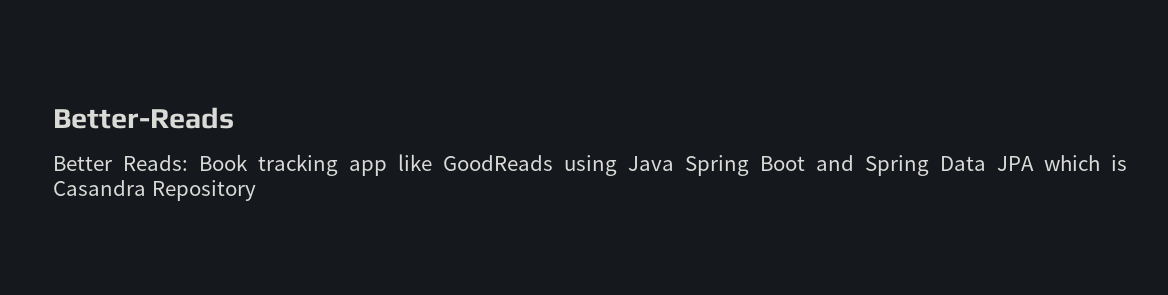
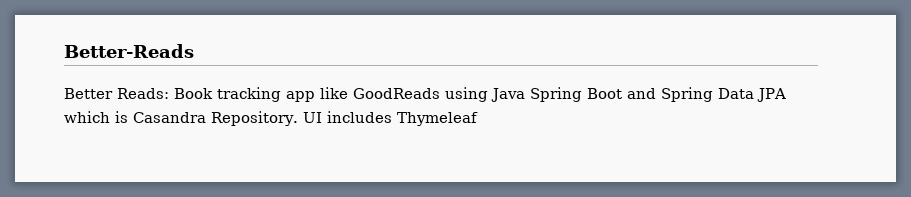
[151,180,256,201] Repository -> [211,111,478,126] Repository. UI includes Thymeleaf

